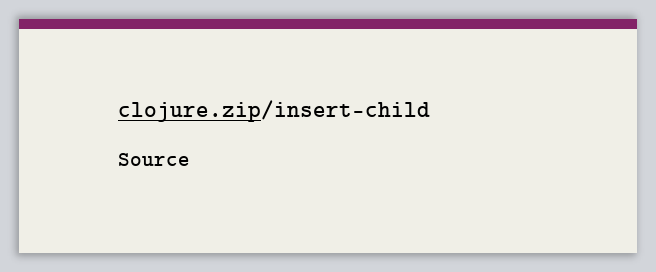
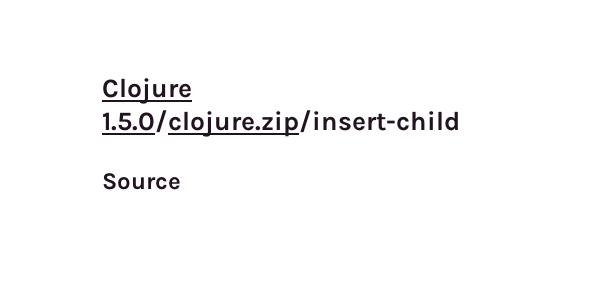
[118,100,430,122] clojure.zip/insert-child -> [102,78,192,104] [102,110,460,137] Clojure 1.5.0/clojure.zip/insert-child

